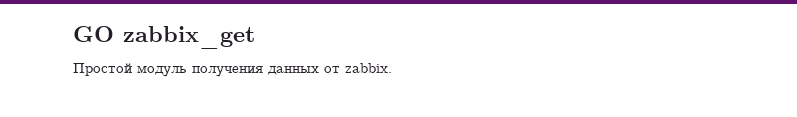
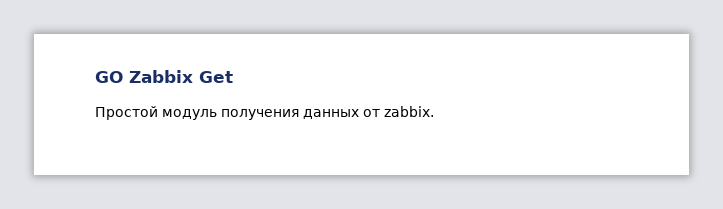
[123,26,255,49] zabbix_get -> [129,70,233,83] Zabbix Get

